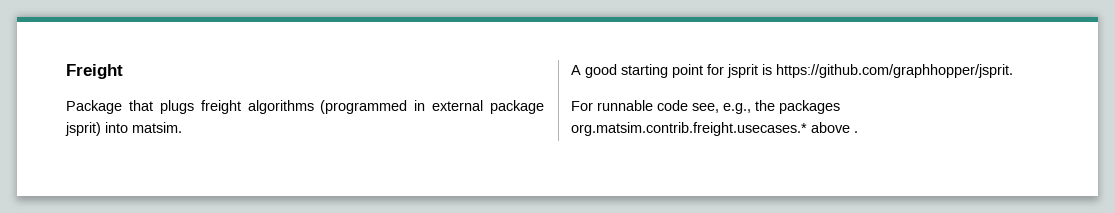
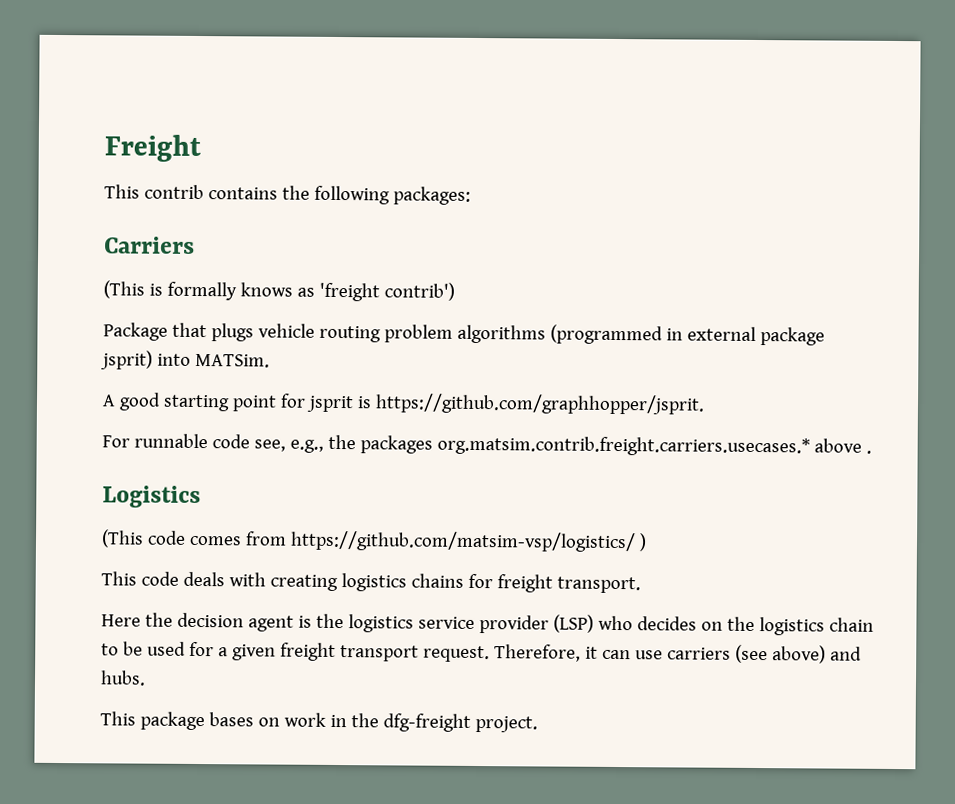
(123, 71) none -> [104,184,471,205] [104,236,195,254] [103,280,455,302] // This contrib contains the following packages: // Carriers // (This is formally knows as 'freight contrib')
[200,100,241,114] freight -> [257,323,453,343] vehicle routing problem
[132,122,182,133] matsim. -> [194,353,270,368] MATSim.
[571,122,807,136] org.matsim.contrib.freight.usecases.* -> [436,435,810,457] org.matsim.contrib.freight.carriers.usecases.*
(858, 132) none -> [102,485,201,509] [101,529,647,553] [101,571,641,594] [101,612,874,636] [101,641,862,664] [100,670,146,686] [100,711,538,733] // Logistics // (This code comes from https://github.com/matsim-vsp/logistics/ ) // This code deals with creating logistics chains for freight transport. // Here the decision agent is the logistics service provider (LSP) who decides on the logistics chain to be used for a given freight transport request. Therefore, it can use carriers (see above) and hubs. // This package bases on work in the dfg-freight project.

